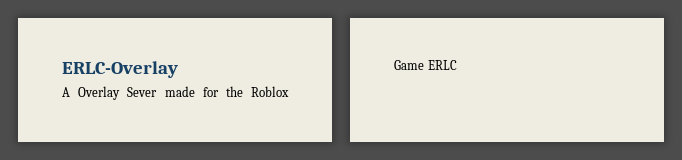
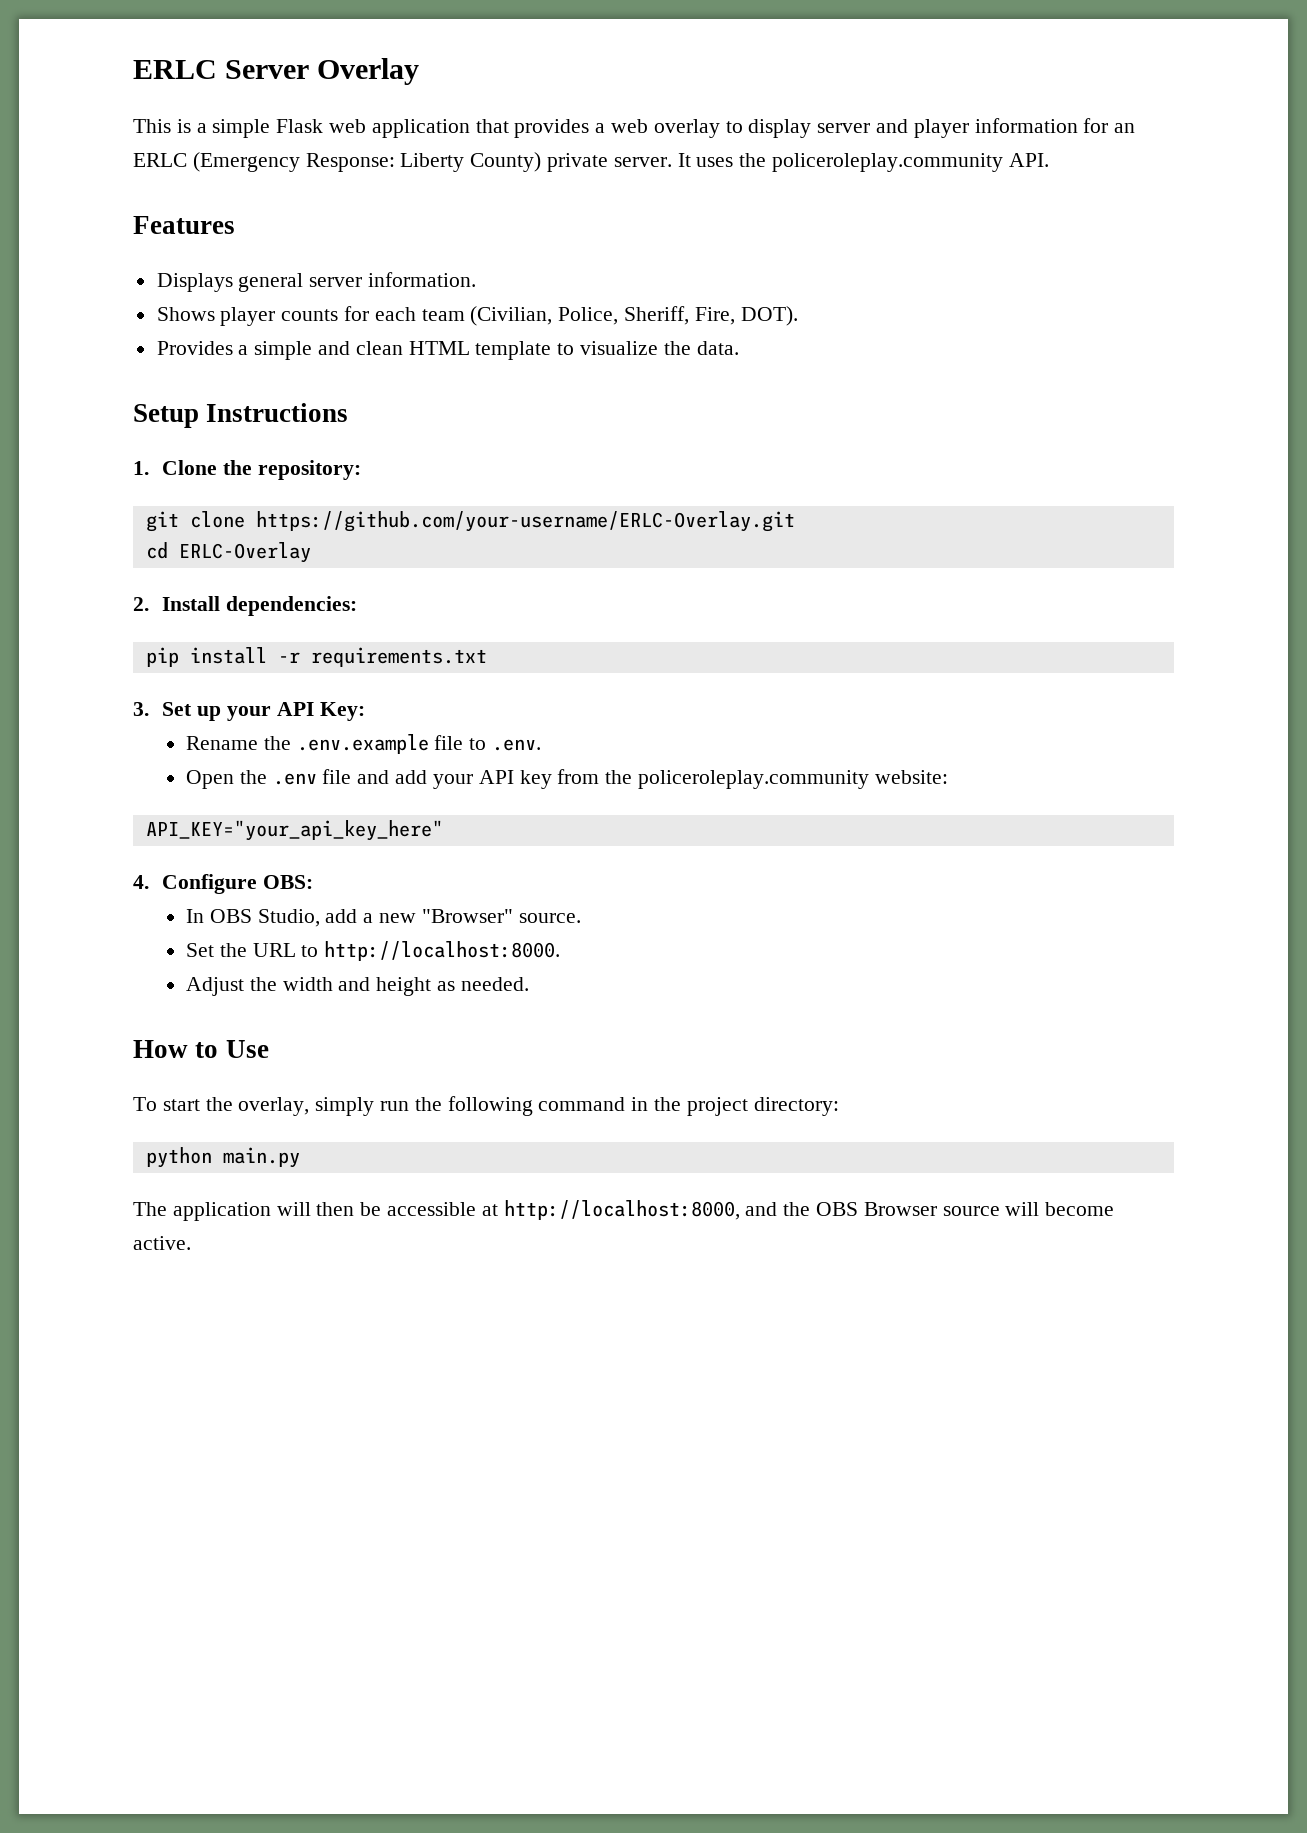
[62,61,178,78] [62,86,289,100] [394,60,457,70] ERLC-Overlay // A Overlay Sever made for the Roblox Game ERLC -> [133,58,420,85] [133,118,1136,138] [133,152,1049,172] [133,216,235,234] [156,272,477,292] [156,306,798,326] [156,341,739,360] [133,403,349,428] [133,460,362,480] [145,511,795,532] [145,542,311,563] [133,596,358,616] [145,647,487,667] [133,702,365,721] [186,734,542,754] [186,769,948,789] [145,820,443,841] [133,874,314,894] [186,909,581,927] [186,941,561,961] [186,977,529,996] [133,1040,269,1058] [133,1096,839,1116] [145,1147,300,1168] [133,1200,1115,1221] [133,1236,191,1250] ERLC Server Overlay // This is a simple Flask web application that provides a web overlay to display server and player information for an ERLC (Emergency Response: Liberty County) private server. It uses the policeroleplay.community API. // Features // Displays general server information. // Shows player counts for each team (Civilian, Police, Sheriff, Fire, DOT). // Provides a simple and clean HTML template to visualize the data. // Setup Instructions // 1. Clone the repository: // git clone https://github.com/your-username/ERLC-Overlay.git // cd ERLC-Overlay // 2. Install dependencies: // pip install -r requirements.txt // 3. Set up your API Key: // Rename the .env.example file to .env. // Open the .env file and add your API key from the policeroleplay.community website: // API_KEY="your_api_key_here" // 4. Configure OBS: // In OBS Studio, add a new "Browser" source. // Set the URL to http://localhost:8000. // Adjust the width and height as needed. // How to Use // To start the overlay, simply run the following command in the project directory: // python main.py // The application will then be accessible at http://localhost:8000, and the OBS Browser source will become active.

